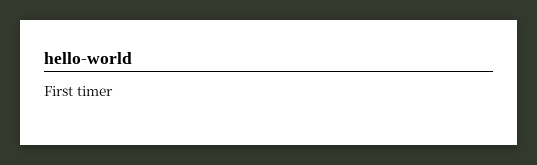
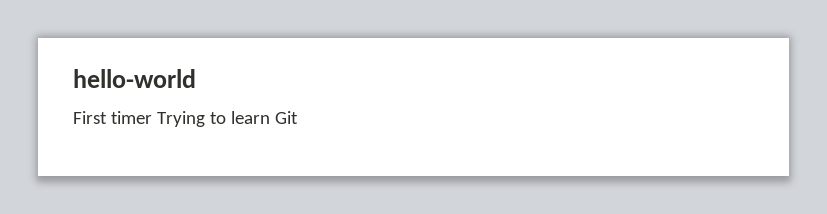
(113, 91) none -> [156,111,298,127] Trying to learn Git

